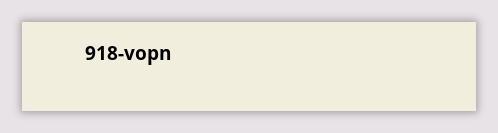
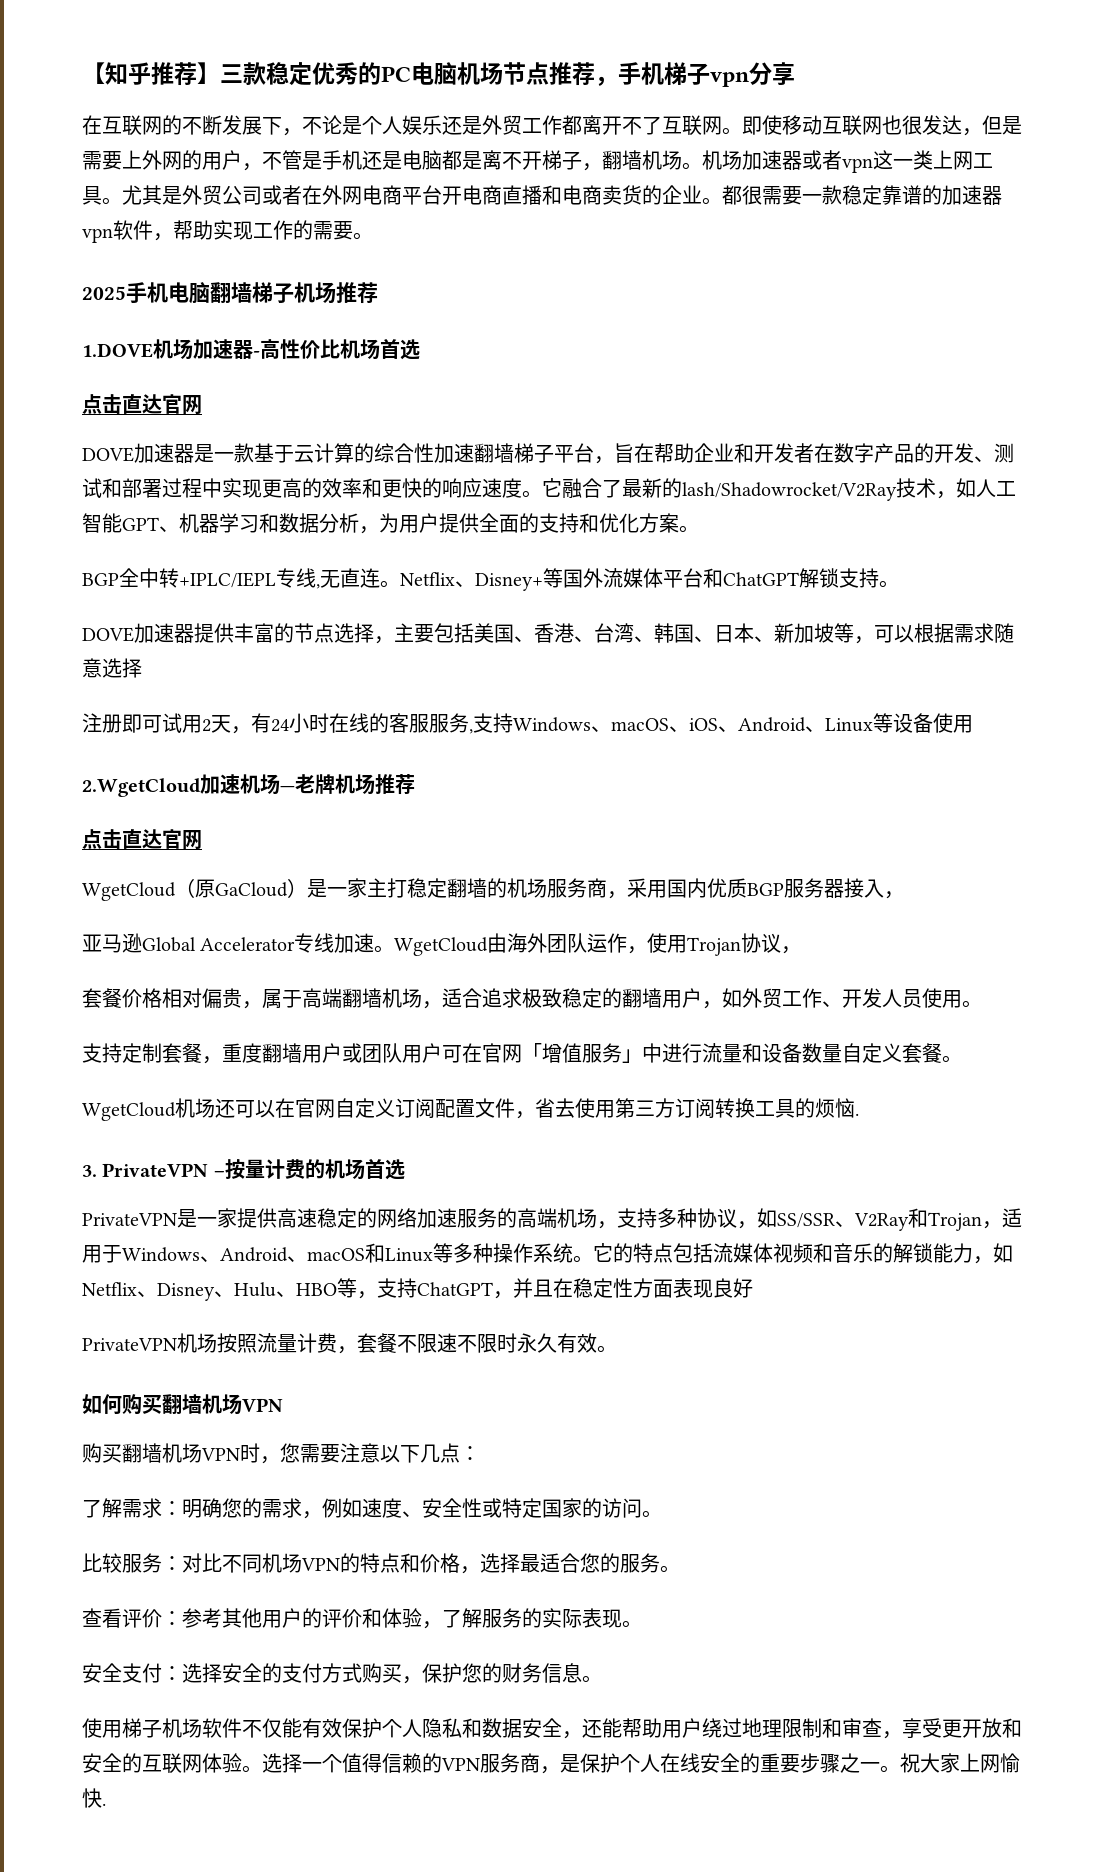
[85,46,171,65] 918-vopn -> [82,62,795,87] [82,115,1022,136] [82,150,993,173] [82,185,1002,205] [82,220,373,243] [82,282,378,304] [82,339,420,360] [82,394,202,415] [82,443,1014,464] [82,478,1016,501] [82,513,699,534] [82,568,899,591] [82,623,1014,644] [82,658,142,678] [82,713,973,734] [82,774,415,797] [82,829,202,850] [82,878,904,901] [82,933,802,956] [82,988,982,1009] [82,1043,962,1064] [82,1098,859,1121] [82,1159,405,1180] [82,1208,1022,1231] [82,1243,1013,1264] [82,1278,753,1301] [82,1333,617,1354] [82,1394,283,1415] [82,1443,480,1464] [82,1498,662,1519] [82,1553,680,1574] [82,1608,642,1629] [82,1663,602,1684] [82,1718,1022,1739] [82,1753,1020,1774] [82,1788,106,1808] 【知乎推荐】三款稳定优秀的PC电脑机场节点推荐，手机梯子vpn分享 // 在互联网的不断发展下，不论是个人娱乐还是外贸工作都离开不了互联网。即使移动互联网也很发达，但是需要上外网的用户，不管是手机还是电脑都是离不开梯子，翻墙机场。机场加速器或者vpn这一类上网工具。尤其是外贸公司或者在外网电商平台开电商直播和电商卖货的企业。都很需要一款稳定靠谱的加速器vpn软件，帮助实现工作的需要。 // 2025手机电脑翻墙梯子机场推荐 // 1.DOVE机场加速器-高性价比机场首选 // 点击直达官网 // DOVE加速器是一款基于云计算的综合性加速翻墙梯子平台，旨在帮助企业和开发者在数字产品的开发、测试和部署过程中实现更高的效率和更快的响应速度。它融合了最新的lash/Shadowrocket/V2Ray技术，如人工智能GPT、机器学习和数据分析，为用户提供全面的支持和优化方案。 // BGP全中转+IPLC/IEPL专线,无直连。Netflix、Disney+等国外流媒体平台和ChatGPT解锁支持。 // DOVE加速器提供丰富的节点选择，主要包括美国、香港、台湾、韩国、日本、新加坡等，可以根据需求随意选择 // 注册即可试用2天，有24小时在线的客服服务,支持Windows、macOS、iOS、Android、Linux等设备使用 // 2.WgetCloud加速机场—老牌机场推荐 // 点击直达官网 // WgetCloud（原GaCloud）是一家主打稳定翻墙的机场服务商，采用国内优质BGP服务器接入， // 亚马逊Global Accelerator专线加速。WgetCloud由海外团队运作，使用Trojan协议， // 套餐价格相对偏贵，属于高端翻墙机场，适合追求极致稳定的翻墙用户，如外贸工作、开发人员使用。 // 支持定制套餐，重度翻墙用户或团队用户可在官网「增值服务」中进行流量和设备数量自定义套餐。 // WgetCloud机场还可以在官网自定义订阅配置文件，省去使用第三方订阅转换工具的烦恼. // 3. PrivateVPN –按量计费的机场首选 // PrivateVPN是一家提供高速稳定的网络加速服务的高端机场，支持多种协议，如SS/SSR、V2Ray和Trojan，适用于Windows、Android、macOS和Linux等多种操作系统。它的特点包括流媒体视频和音乐的解锁能力，如Netflix、Disney、Hulu、HBO等，支持ChatGPT，并且在稳定性方面表现良好 // PrivateVPN机场按照流量计费，套餐不限速不限时永久有效。 // 如何购买翻墙机场VPN // 购买翻墙机场VPN时，您需要注意以下几点： // 了解需求：明确您的需求，例如速度、安全性或特定国家的访问。 // 比较服务：对比不同机场VPN的特点和价格，选择最适合您的服务。 // 查看评价：参考其他用户的评价和体验，了解服务的实际表现。 // 安全支付：选择安全的支付方式购买，保护您的财务信息。 // 使用梯子机场软件不仅能有效保护个人隐私和数据安全，还能帮助用户绕过地理限制和审查，享受更开放和安全的互联网体验。选择一个值得信赖的VPN服务商，是保护个人在线安全的重要步骤之一。祝大家上网愉快.

